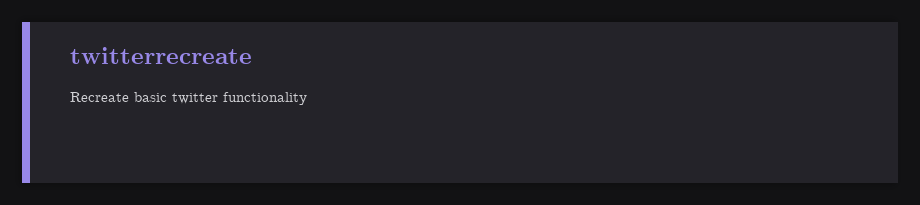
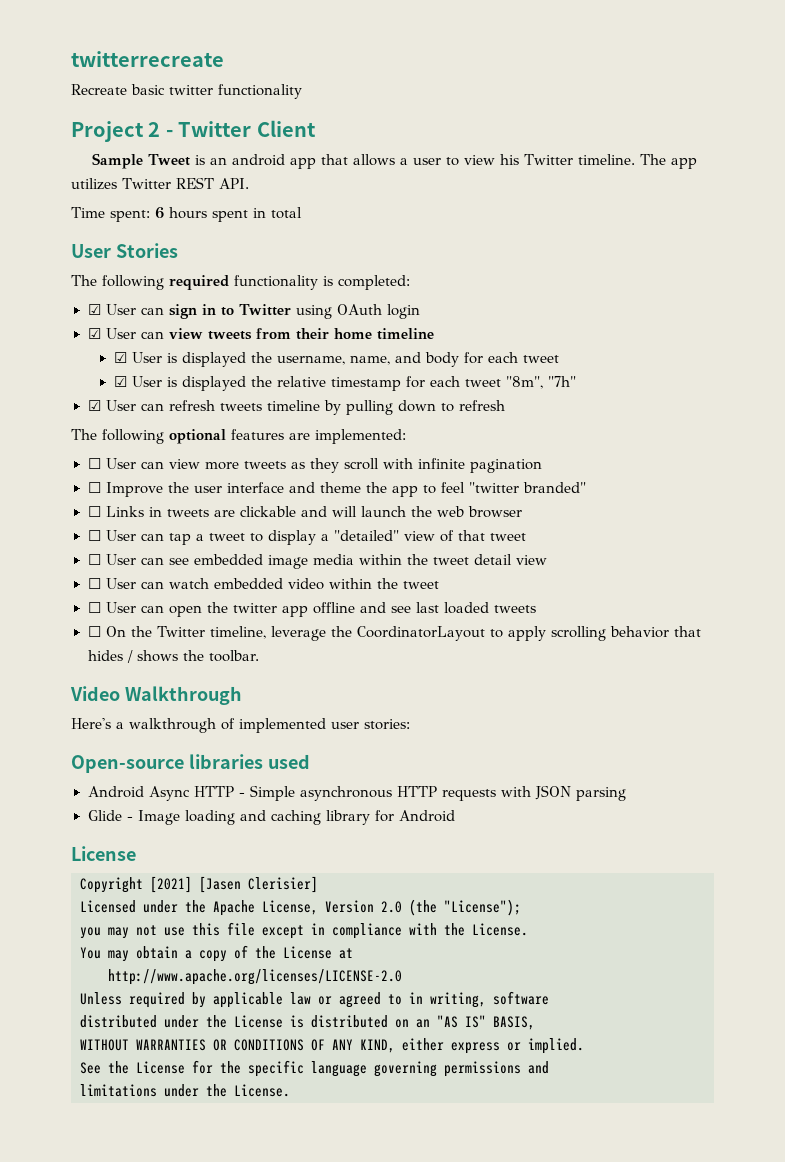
(307, 98) none -> [71,120,316,142] [91,153,698,169] [71,177,249,190] [71,207,302,222] [71,243,178,258] [71,275,410,290] [87,304,421,319] [87,328,434,340] [113,352,559,367] [113,376,576,391] [87,400,505,415] [71,429,406,444] [87,458,542,473] [87,482,586,497] [87,506,522,518] [87,530,526,545] [87,554,547,569] [87,578,439,590] [87,602,536,617] [87,626,702,641] [87,650,260,663] [70,686,242,705] [71,718,410,733] [71,754,310,773] [87,785,626,801] [87,810,455,825] [71,846,136,861] [80,876,318,893] [80,899,521,916] [80,922,528,939] [80,945,353,962] [108,969,402,985] [80,991,549,1008] [80,1015,535,1030] [80,1038,584,1054] [80,1060,549,1077] [80,1084,290,1097] // Project 2 - Twitter Client // Sample Tweet is an android app that allows a user to view his Twitter timeline. The app utilizes Twitter REST API. // Time spent: 6 hours spent in total // User Stories // The following required functionality is completed: // ☑ User can sign in to Twitter using OAuth login // ☑ User can view tweets from their home timeline // ☑ User is displayed the username, name, and body for each tweet // ☑ User is displayed the relative timestamp for each tweet "8m", "7h" // ☑ User can refresh tweets timeline by pulling down to refresh // The following optional features are implemented: // ☐ User can view more tweets as they scroll with infinite pagination // ☐ Improve the user interface and theme the app to feel "twitter branded" // ☐ Links in tweets are clickable and will launch the web browser // ☐ User can tap a tweet to display a "detailed" view of that tweet // ☐ User can see embedded image media within the tweet detail view // ☐ User can watch embedded video within the tweet // ☐ User can open the twitter app offline and see last loaded tweets // ☐ On the Twitter timeline, leverage the CoordinatorLayout to apply scrolling behavior that hides / shows the toolbar. // Video Walkthrough // Here's a walkthrough of implemented user stories: // Open-source libraries used // Android Async HTTP - Simple asynchronous HTTP requests with JSON parsing // Glide - Image loading and caching library for Android // License // Copyright [2021] [Jasen Clerisier] // Licensed under the Apache License, Version 2.0 (the "License"); // you may not use this file except in compliance with the License. // You may obtain a copy of the License at // http://www.apache.org/licenses/LICENSE-2.0 // Unless required by applicable law or agreed to in writing, software // distributed under the License is distributed on an "AS IS" BASIS, // WITHOUT WARRANTIES OR CONDITIONS OF ANY KIND, either express or implied. // See the License for the specific language governing permissions and // limitations under the License.

